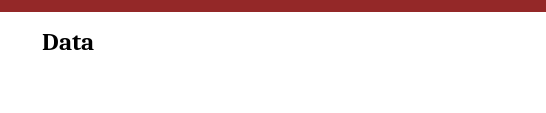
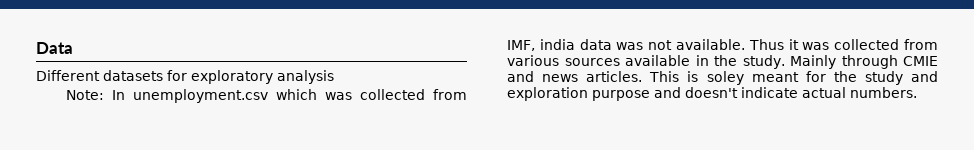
(94, 42) none -> [36,70,334,84] [66,89,468,103] [507,39,938,51] [507,55,938,69] [507,71,938,85] [507,87,917,101] // Different datasets for exploratory analysis // Note: In unemployment.csv which was collected from IMF, india data was not available. Thus it was collected from various sources available in the study. Mainly through CMIE and news articles. This is soley meant for the study and exploration purpose and doesn't indicate actual numbers.

